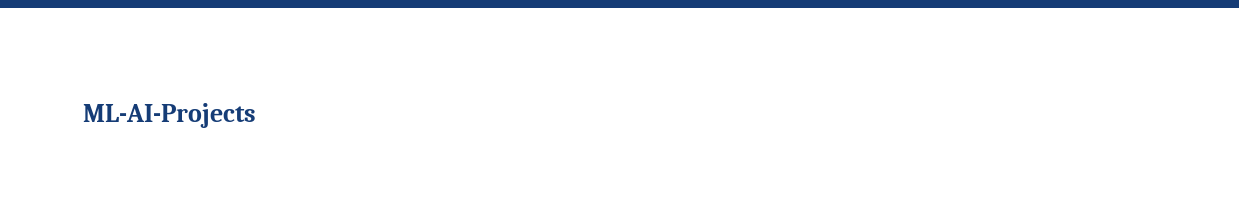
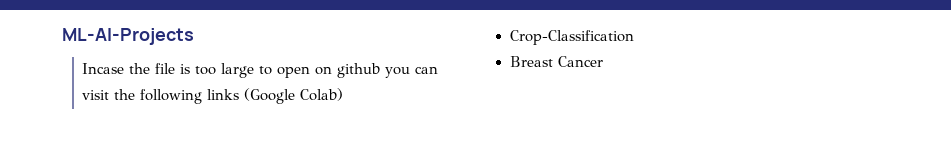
(256, 115) none -> [82,63,439,78] [82,88,344,104] [509,30,634,45] [509,56,603,67] // Incase the file is too large to open on github you can visit the following links (Google Colab) // Crop-Classification // Breast Cancer

